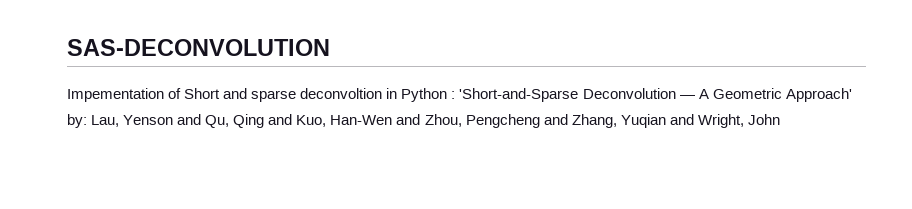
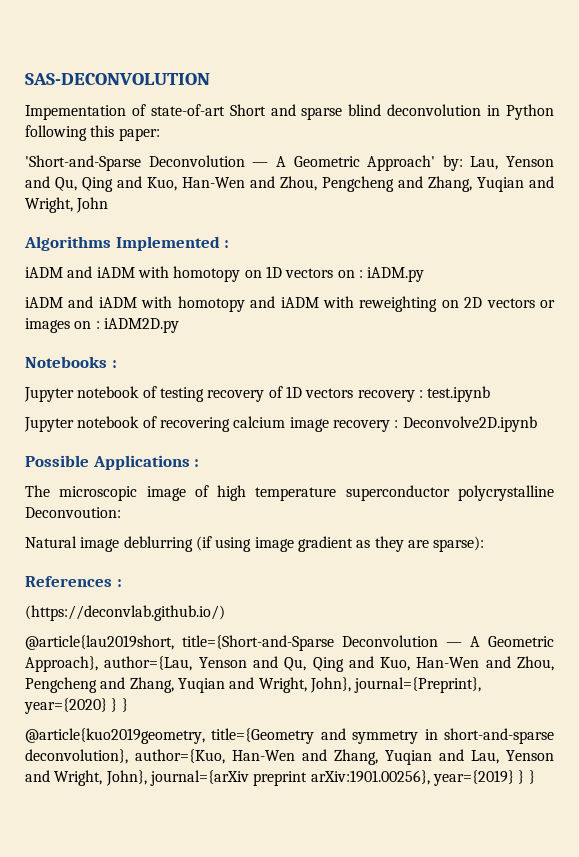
(182, 93) none -> [150,104,225,116] state-of-art
[300,88,456,102] deconvoltion in Python : -> [348,104,555,120] [25,125,160,141] blind deconvolution in Python following this paper: //
(780, 119) none -> [24,236,230,251] [25,266,425,282] [25,296,555,312] [25,318,179,333] [25,356,117,368] [24,386,491,402] [24,416,537,432] [25,455,200,470] [25,485,554,501] [25,507,121,518] [25,536,485,552] [25,576,122,587] [25,605,225,621] [25,635,554,651] [25,656,555,672] [25,677,482,693] [24,698,128,714] [25,728,554,744] [25,749,554,765] [25,770,535,786] // Algorithms Implemented : // iADM and iADM with homotopy on 1D vectors on : iADM.py // iADM and iADM with homotopy and iADM with reweighting on 2D vectors or images on : iADM2D.py // Notebooks : // Jupyter notebook of testing recovery of 1D vectors recovery : test.ipynb // Jupyter notebook of recovering calcium image recovery : Deconvolve2D.ipynb // Possible Applications : // The microscopic image of high temperature superconductor polycrystalline Deconvoution: // Natural image deblurring (if using image gradient as they are sparse): // References : // (https://deconvlab.github.io/) // @article{lau2019short, title={Short-and-Sparse Deconvolution — A Geometric Approach}, author={Lau, Yenson and Qu, Qing and Kuo, Han-Wen and Zhou, Pengcheng and Zhang, Yuqian and Wright, John}, journal={Preprint}, year={2020} } } // @article{kuo2019geometry, title={Geometry and symmetry in short-and-sparse deconvolution}, author={Kuo, Han-Wen and Zhang, Yuqian and Lau, Yenson and Wright, John}, journal={arXiv preprint arXiv:1901.00256}, year={2019} } }

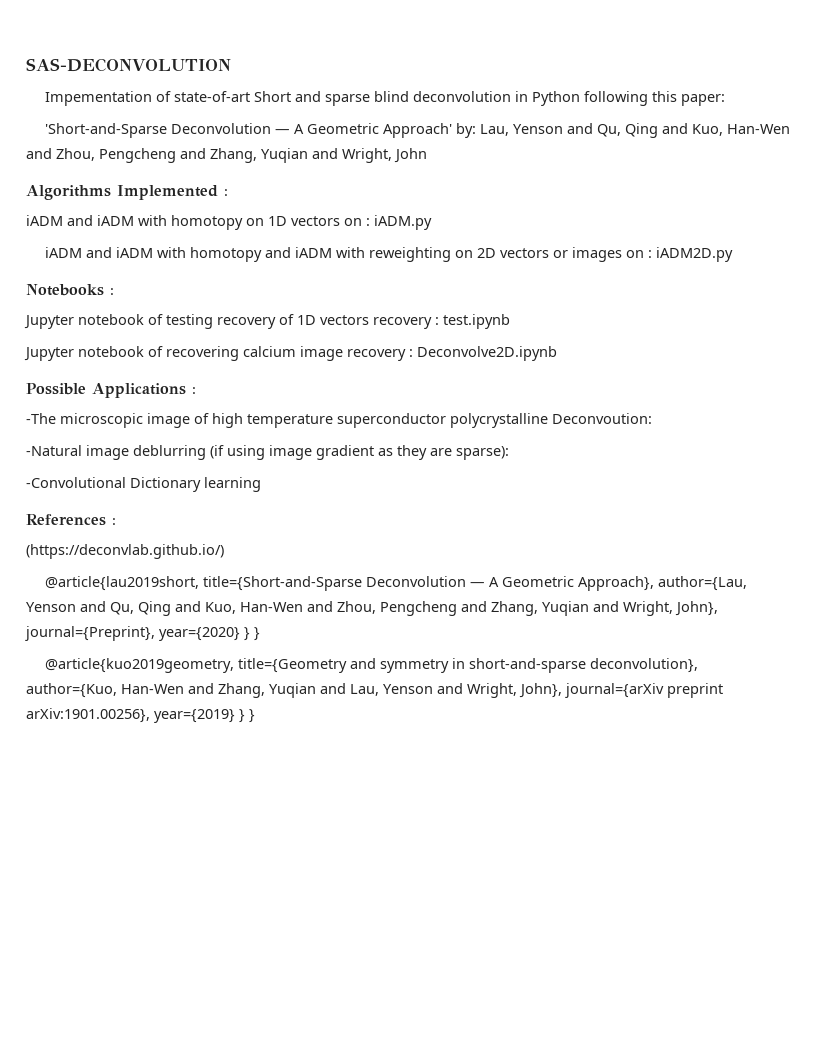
[25,485,50,497] The -> [26,413,56,424] -The
[25,536,77,548] Natural -> [26,445,82,456] -Natural
(485, 544) none -> [26,477,261,492] // -Convolutional Dictionary learning

